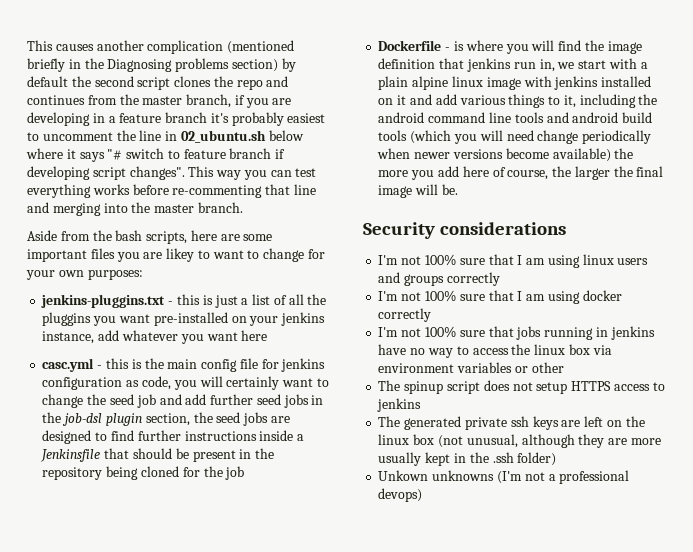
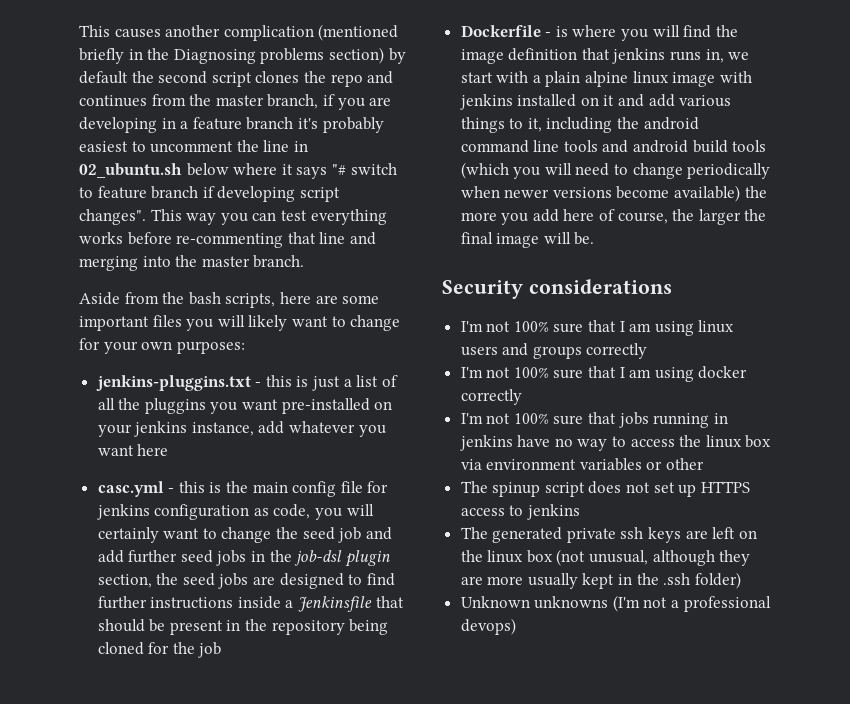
[143,248,210,262] are likey to -> [217,315,288,331] will likely
[513,62,536,69] run -> [670,51,702,61] runs
(534, 135) none -> [614,164,629,175] to
[536,382,568,394] setup -> [653,482,697,497] set up
[378,470,429,481] Unkown -> [460,596,530,608] Unknown

